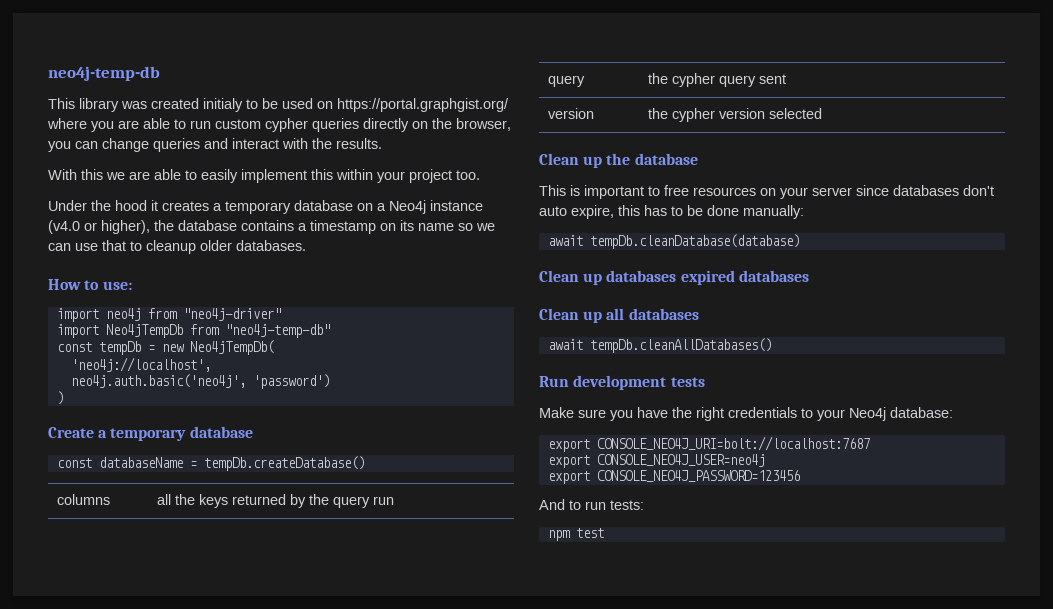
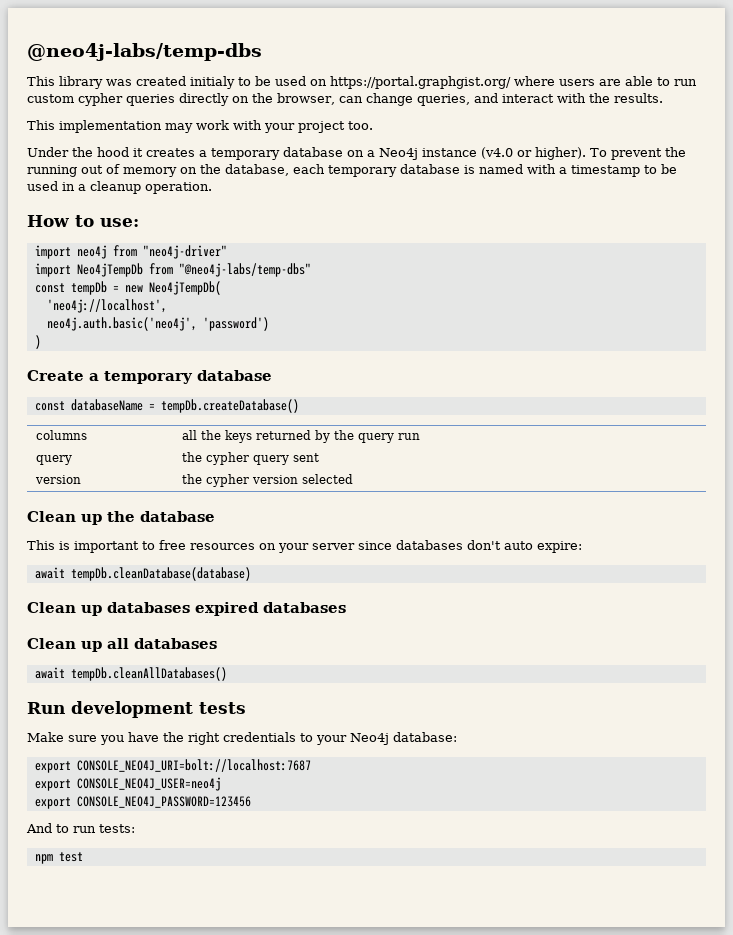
[48,66,160,81] neo4j-temp-db -> [27,43,262,61] @neo4j-labs/temp-dbs
[91,121,114,132] you -> [559,79,595,86] users
[48,141,71,152] you -> (335, 99) none
[153,138,200,152] queries -> [416,94,470,106] queries,
[48,169,373,183] With this we are able to easily implement this within -> [27,120,262,133] This implementation may work with
[101,220,495,234] [48,240,306,254] higher), the database contains a timestamp on its name so we can use that to cleanup older databases. -> [535,147,686,160] [27,164,677,177] [27,181,212,194] higher). To prevent the running out of memory on the database, each temporary database is named with a timestamp to be used in a cleanup operation.
[224,324,330,338] "neo4j-temp-db" -> [178,263,311,277] "@neo4j-labs/temp-dbs"
[571,205,804,219] expire, this has to be done manually: -> [537,541,582,553] expire:

